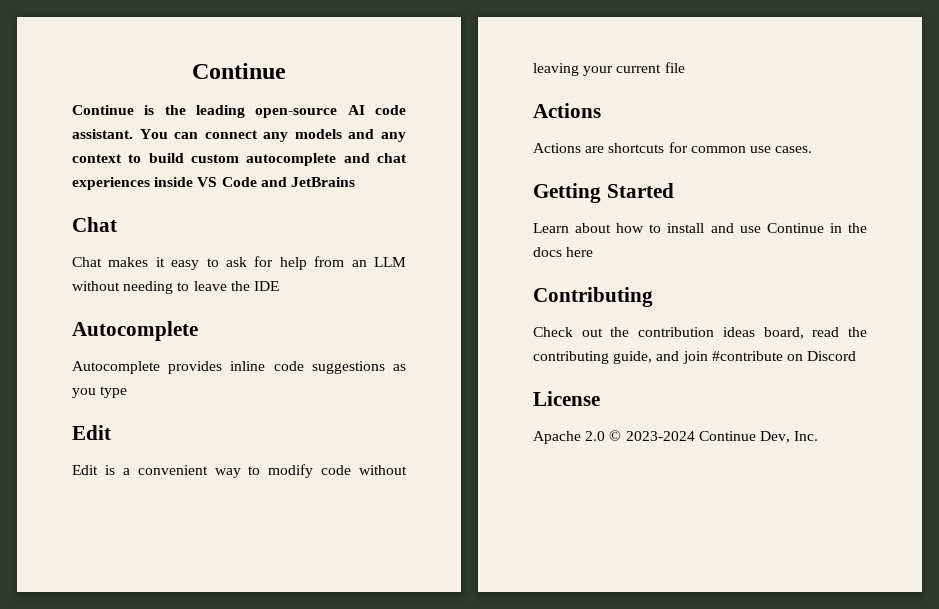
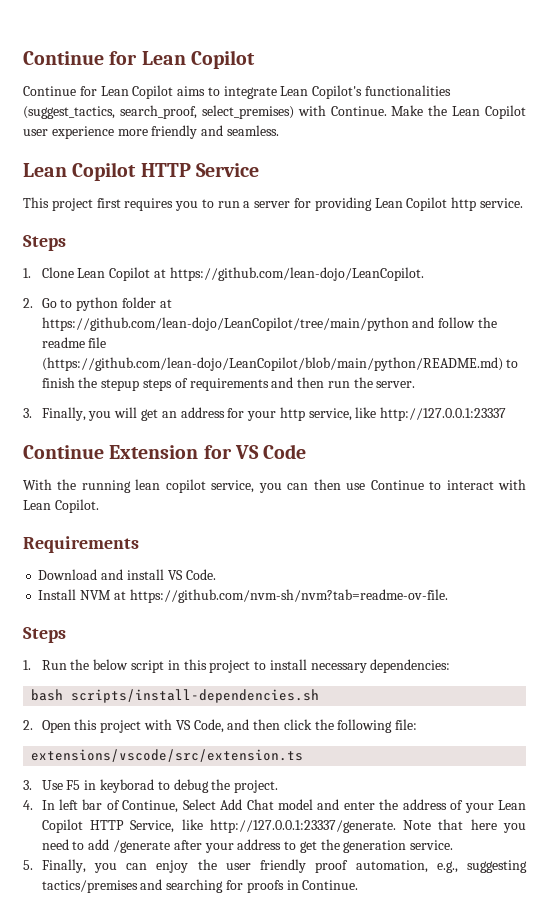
[192,63,286,79] [72,105,406,118] [72,129,406,142] [72,153,407,166] [72,177,355,190] [72,217,117,232] [72,256,406,270] [72,281,279,294] [72,321,198,341] [72,361,406,374] [72,386,128,398] [72,425,111,440] [72,464,407,478] [533,62,685,76] [533,103,601,118] [533,142,813,153] [533,183,674,203] [533,223,867,233] [533,247,594,257] [533,287,653,307] [533,327,867,339] [533,351,857,364] [533,391,600,406] [533,430,819,444] Continue // Continue is the leading open-source AI code assistant. You can connect any models and any context to build custom autocomplete and chat experiences inside VS Code and JetBrains // Chat // Chat makes it easy to ask for help from an LLM without needing to leave the IDE // Autocomplete // Autocomplete provides inline code suggestions as you type // Edit // Edit is a convenient way to modify code without leaving your current file // Actions // Actions are shortcuts for common use cases. // Getting Started // Learn about how to install and use Continue in the docs here // Contributing // Check out the contribution ideas board, read the contributing guide, and join #contribute on Discord // License // Apache 2.0 © 2023-2024 Continue Dev, Inc. -> [23,50,255,69] [23,85,452,99] [23,105,526,119] [23,125,279,139] [23,162,259,181] [23,197,523,211] [23,235,66,251] [23,267,424,281] [23,297,172,311] [41,317,497,331] [41,337,107,348] [41,357,519,371] [41,377,416,391] [23,407,507,421] [23,444,307,459] [23,479,526,493] [23,499,99,513] [23,536,139,553] [38,569,216,580] [38,589,448,603] [23,627,66,643] [23,659,451,673] [31,689,320,703] [23,719,418,733] [31,749,304,762] [23,779,279,793] [23,799,527,813] [41,819,526,833] [41,839,454,853] [23,859,527,873] [41,879,359,893] Continue for Lean Copilot // Continue for Lean Copilot aims to integrate Lean Copilot's functionalities (suggest_tactics, search_proof, select_premises) with Continue. Make the Lean Copilot user experience more friendly and seamless. // Lean Copilot HTTP Service // This project first requires you to run a server for providing Lean Copilot http service. // Steps // 1. Clone Lean Copilot at https://github.com/lean-dojo/LeanCopilot. // 2. Go to python folder at https://github.com/lean-dojo/LeanCopilot/tree/main/python and follow the readme file (https://github.com/lean-dojo/LeanCopilot/blob/main/python/README.md) to finish the stepup steps of requirements and then run the server. // 3. Finally, you will get an address for your http service, like http://127.0.0.1:23337 // Continue Extension for VS Code // With the running lean copilot service, you can then use Continue to interact with Lean Copilot. // Requirements // Download and install VS Code. // Install NVM at https://github.com/nvm-sh/nvm?tab=readme-ov-file. // Steps // 1. Run the below script in this project to install necessary dependencies: // bash scripts/install-dependencies.sh // 2. Open this project with VS Code, and then click the following file: // extensions/vscode/src/extension.ts // 3. Use F5 in keyborad to debug the project. // 4. In left bar of Continue, Select Add Chat model and enter the address of your Lean Copilot HTTP Service, like http://127.0.0.1:23337/generate. Note that here you need to add /generate after your address to get the generation service. // 5. Finally, you can enjoy the user friendly proof automation, e.g., suggesting tactics/premises and searching for proofs in Continue.

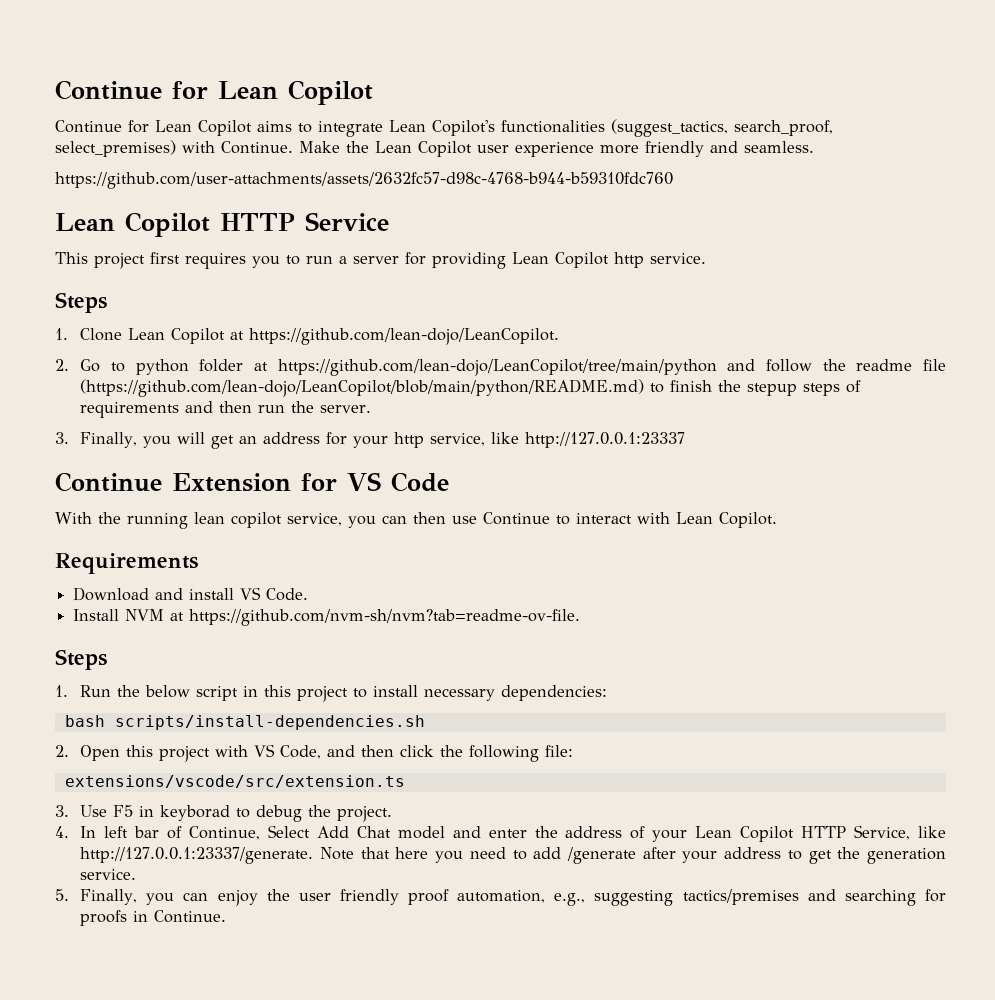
(279, 130) none -> [55,172,673,189] // https://github.com/user-attachments/assets/2632fc57-d98c-4768-b944-b59310fdc760

